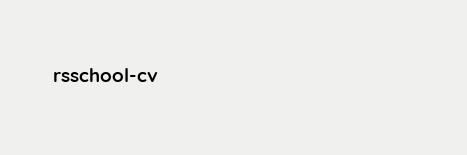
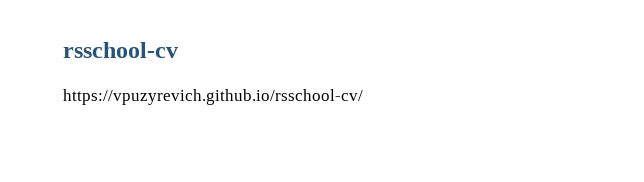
(158, 75) none -> [63,89,363,105] // https://vpuzyrevich.github.io/rsschool-cv/

